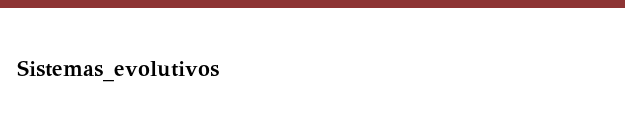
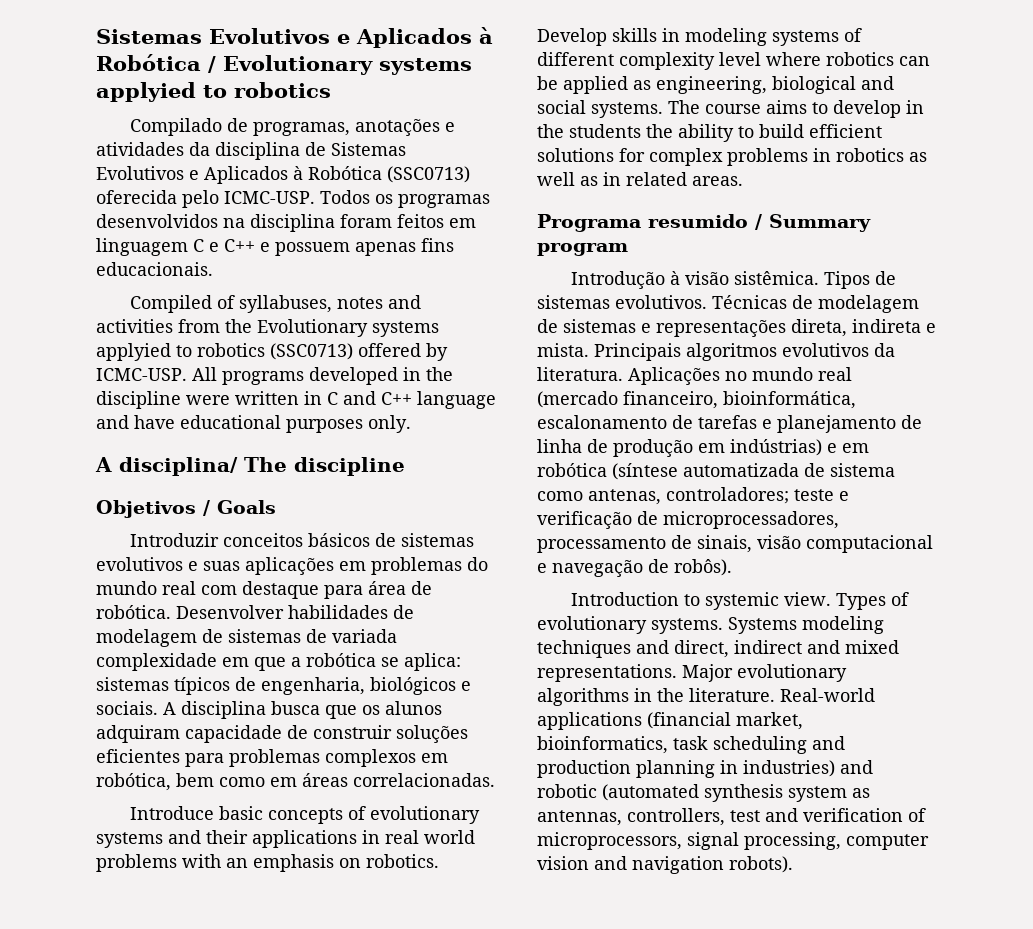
[17,60,219,82] Sistemas_evolutivos -> [96,27,493,48] [96,54,472,75] [96,82,331,102] [129,118,455,136] [96,142,406,160] [96,166,470,184] [96,190,490,208] [96,214,476,232] [96,238,454,256] [96,262,213,276] [129,295,421,313] [96,319,439,337] [96,343,448,361] [96,367,453,385] [96,391,496,409] [96,415,411,433] [95,457,405,476] [96,500,276,518] [129,533,474,547] [96,557,488,575] [96,581,432,599] [96,605,414,619] [96,629,397,647] [96,653,461,671] [96,677,471,695] [96,701,442,719] [96,725,468,743] [96,749,448,767] [96,773,495,791] [129,806,480,824] [96,830,475,848] [96,854,439,872] [537,28,862,46] [537,52,930,70] [537,76,894,94] [537,100,924,118] [537,124,882,142] [537,148,927,166] [537,172,743,186] [537,214,871,232] [537,243,628,256] [570,271,896,289] [537,295,919,313] [537,319,936,337] [537,343,895,361] [537,367,852,385] [537,391,856,409] [537,415,922,433] [537,439,869,457] [537,463,895,480] [537,487,849,505] [537,511,839,529] [537,535,933,553] [537,559,732,577] [570,592,909,610] [537,616,884,634] [537,640,899,658] [537,664,847,682] [537,688,875,706] [537,712,803,730] [537,736,845,754] [537,760,873,778] [537,784,870,802] [537,808,926,826] [537,832,929,850] [537,856,793,874] Sistemas Evolutivos e Aplicados à Robótica / Evolutionary systems applyied to robotics // Compilado de programas, anotações e atividades da disciplina de Sistemas Evolutivos e Aplicados à Robótica (SSC0713) oferecida pelo ICMC-USP. Todos os programas desenvolvidos na disciplina foram feitos em linguagem C e C++ e possuem apenas fins educacionais. // Compiled of syllabuses, notes and activities from the Evolutionary systems applyied to robotics (SSC0713) offered by ICMC-USP. All programs developed in the discipline were written in C and C++ language and have educational purposes only. // A disciplina/ The discipline // Objetivos / Goals // Introduzir conceitos básicos de sistemas evolutivos e suas aplicações em problemas do mundo real com destaque para área de robótica. Desenvolver habilidades de modelagem de sistemas de variada complexidade em que a robótica se aplica: sistemas típicos de engenharia, biológicos e sociais. A disciplina busca que os alunos adquiram capacidade de construir soluções eficientes para problemas complexos em robótica, bem como em áreas correlacionadas. // Introduce basic concepts of evolutionary systems and their applications in real world problems with an emphasis on robotics. Develop skills in modeling systems of different complexity level where robotics can be applied as engineering, biological and social systems. The course aims to develop in the students the ability to build efficient solutions for complex problems in robotics as well as in related areas. // Programa resumido / Summary program // Introdução à visão sistêmica. Tipos de sistemas evolutivos. Técnicas de modelagem de sistemas e representações direta, indireta e mista. Principais algoritmos evolutivos da literatura. Aplicações no mundo real (mercado financeiro, bioinformática, escalonamento de tarefas e planejamento de linha de produção em indústrias) e em robótica (síntese automatizada de sistema como antenas, controladores; teste e verificação de microprocessadores, processamento de sinais, visão computacional e navegação de robôs). // Introduction to systemic view. Types of evolutionary systems. Systems modeling techniques and direct, indirect and mixed representations. Major evolutionary algorithms in the literature. Real-world applications (financial market, bioinformatics, task scheduling and production planning in industries) and robotic (automated synthesis system as antennas, controllers, test and verification of microprocessors, signal processing, computer vision and navigation robots).

